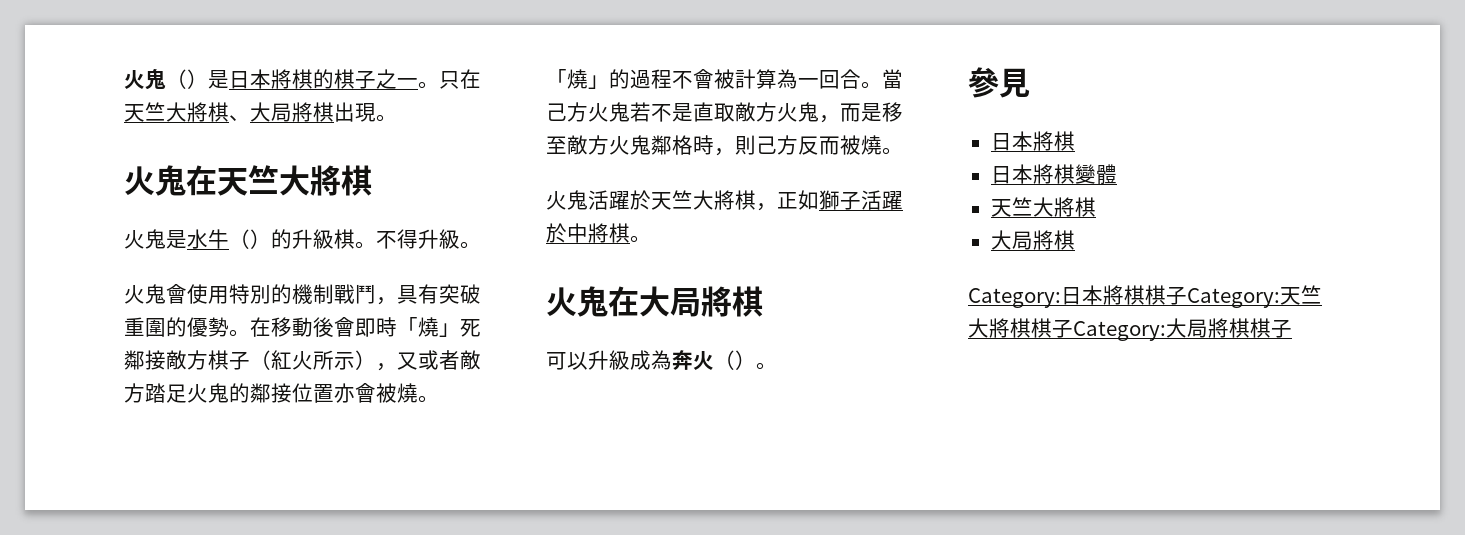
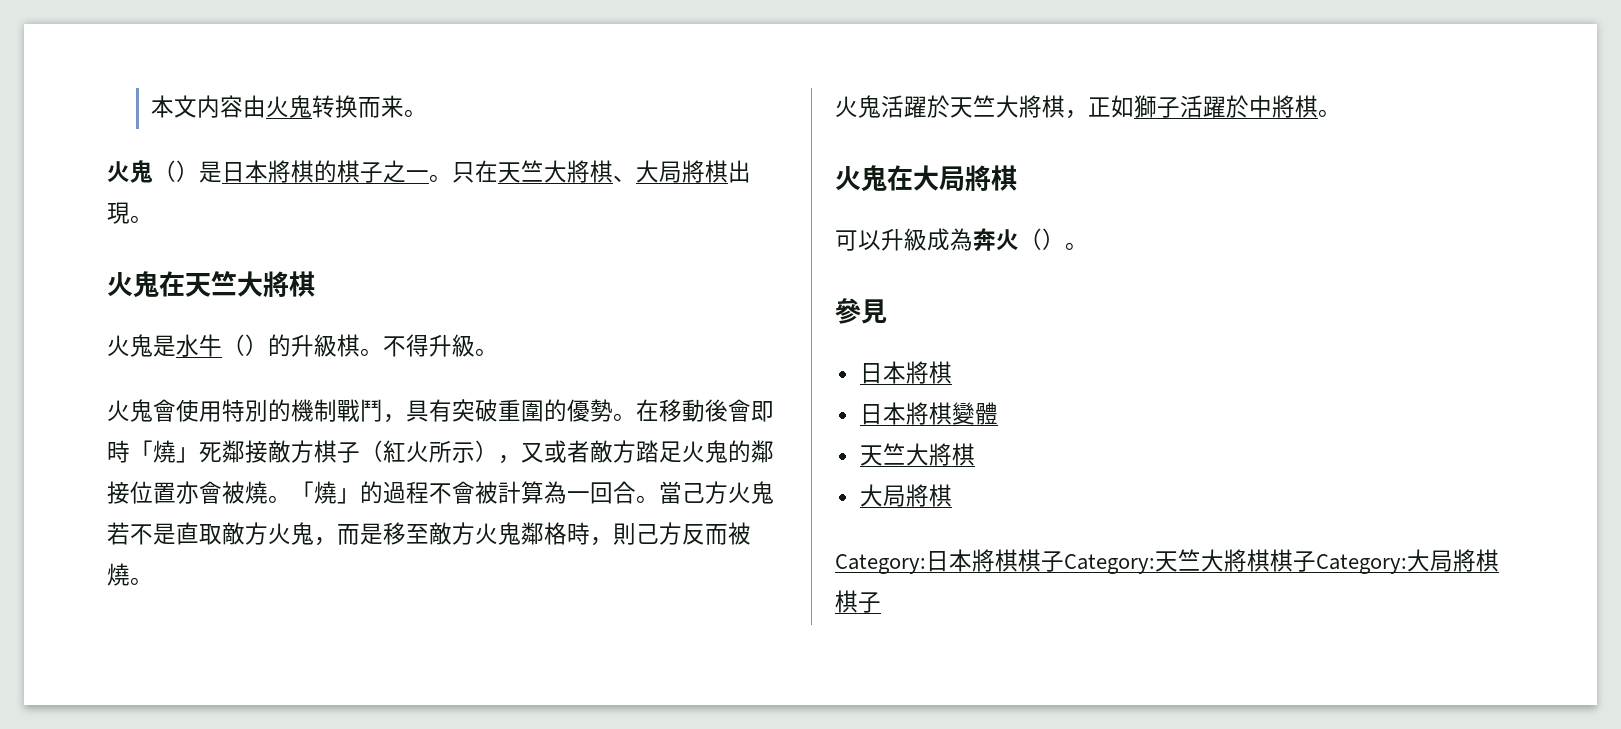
(124, 79) none -> [151,95,428,118] 本文内容由火鬼转换而来。 //

